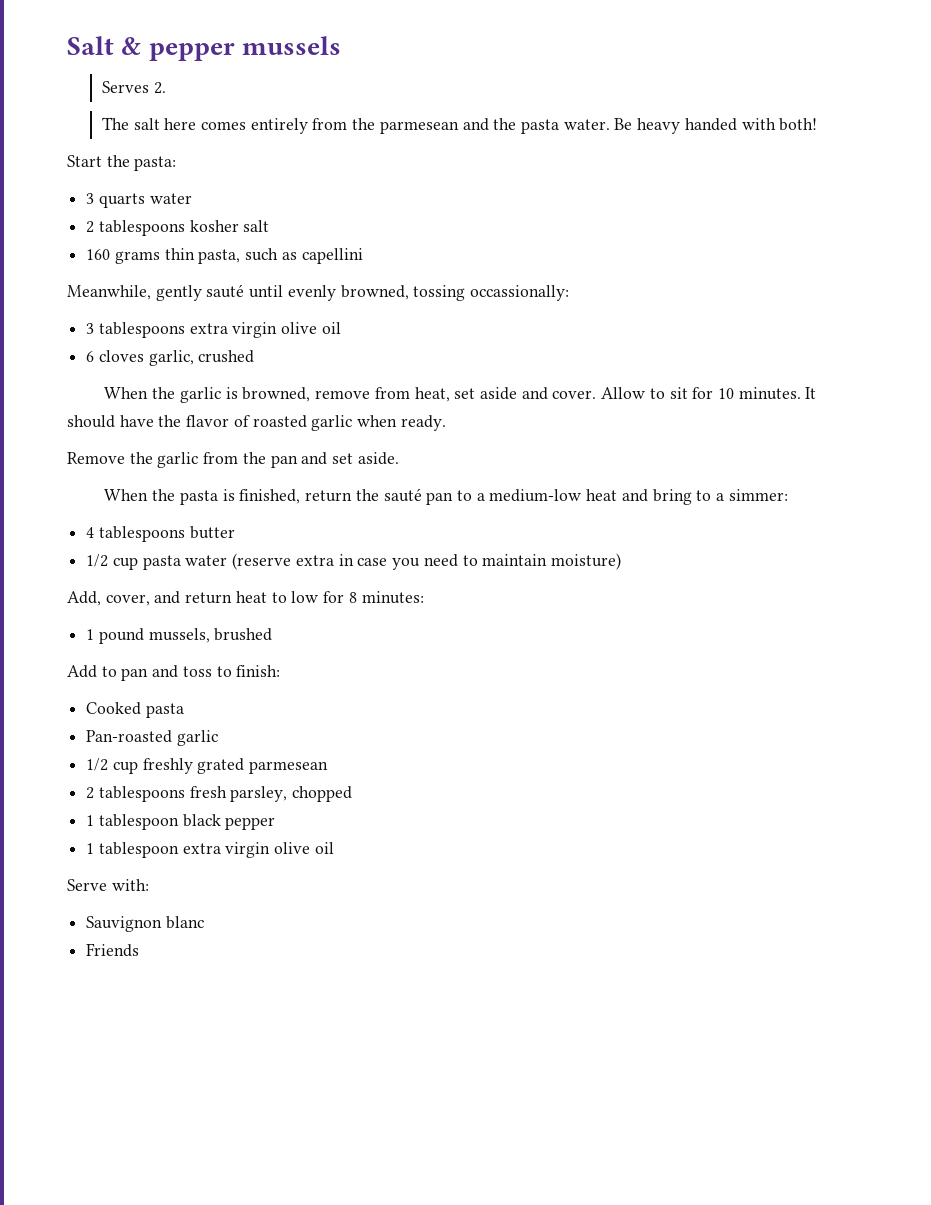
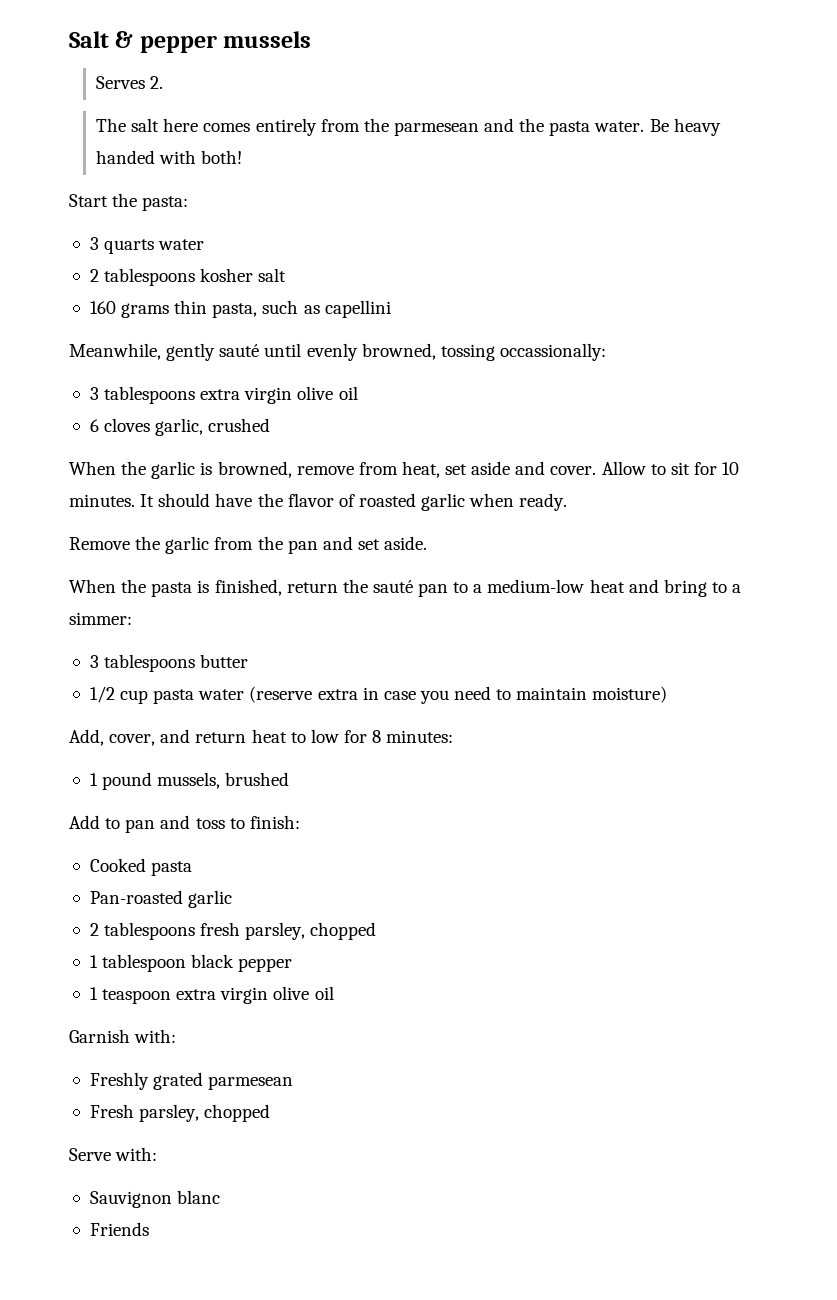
[86,527,95,538] 4 -> [89,655,99,668] 3
[86,758,329,774] // 1/2 cup freshly grated parmesean -> (233, 899) none
[98,842,334,858] tablespoon extra virgin olive oil -> [102,986,334,1004] [69,1029,177,1043] [89,1072,294,1090] [89,1104,271,1122] teaspoon extra virgin olive oil // Garnish with: // Freshly grated parmesean // Fresh parsley, chopped

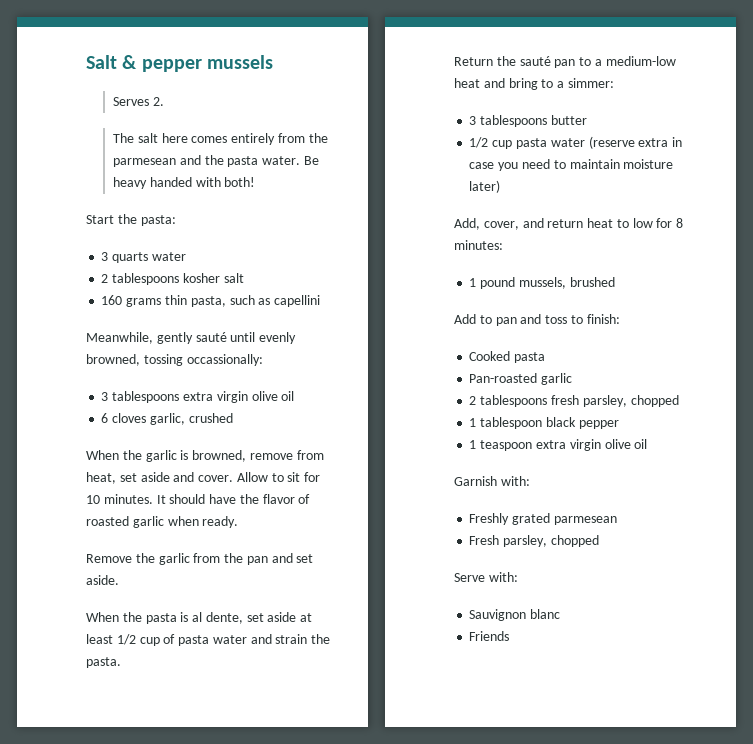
[214,579,338,596] finished, return -> [192,612,313,624] [86,634,331,646] [86,657,121,668] [454,57,493,66] al dente, set aside at least 1/2 cup of pasta water and strain the pasta. // Return
[592,686,668,703] moisture) -> [623,159,674,169] [469,180,501,193] moisture later)

